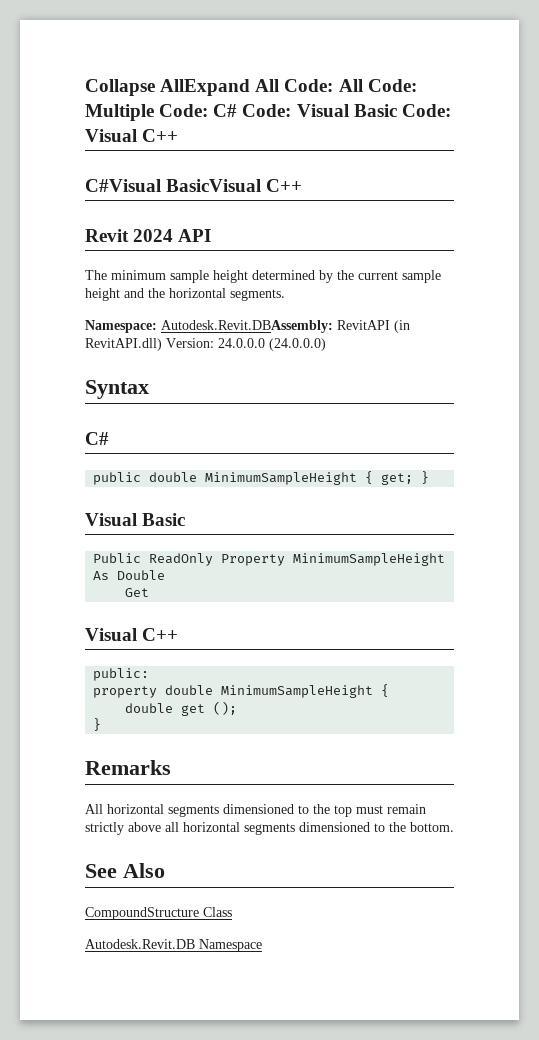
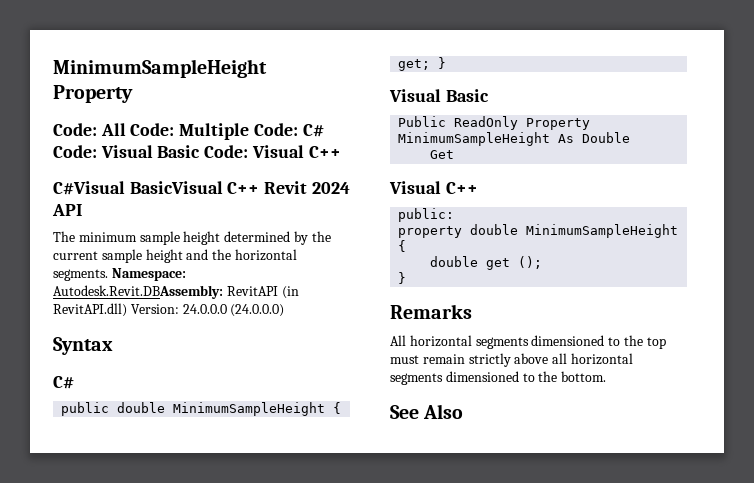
[85,79,280,96] Collapse AllExpand All -> [53,59,267,78] [53,85,133,103] MinimumSampleHeight Property //
(303, 185) // -> (260, 188) none
(285, 295) // -> (108, 275) none
[85,907,232,920] [85,939,262,952] // CompoundStructure Class // Autodesk.Revit.DB Namespace -> (464, 411) none

